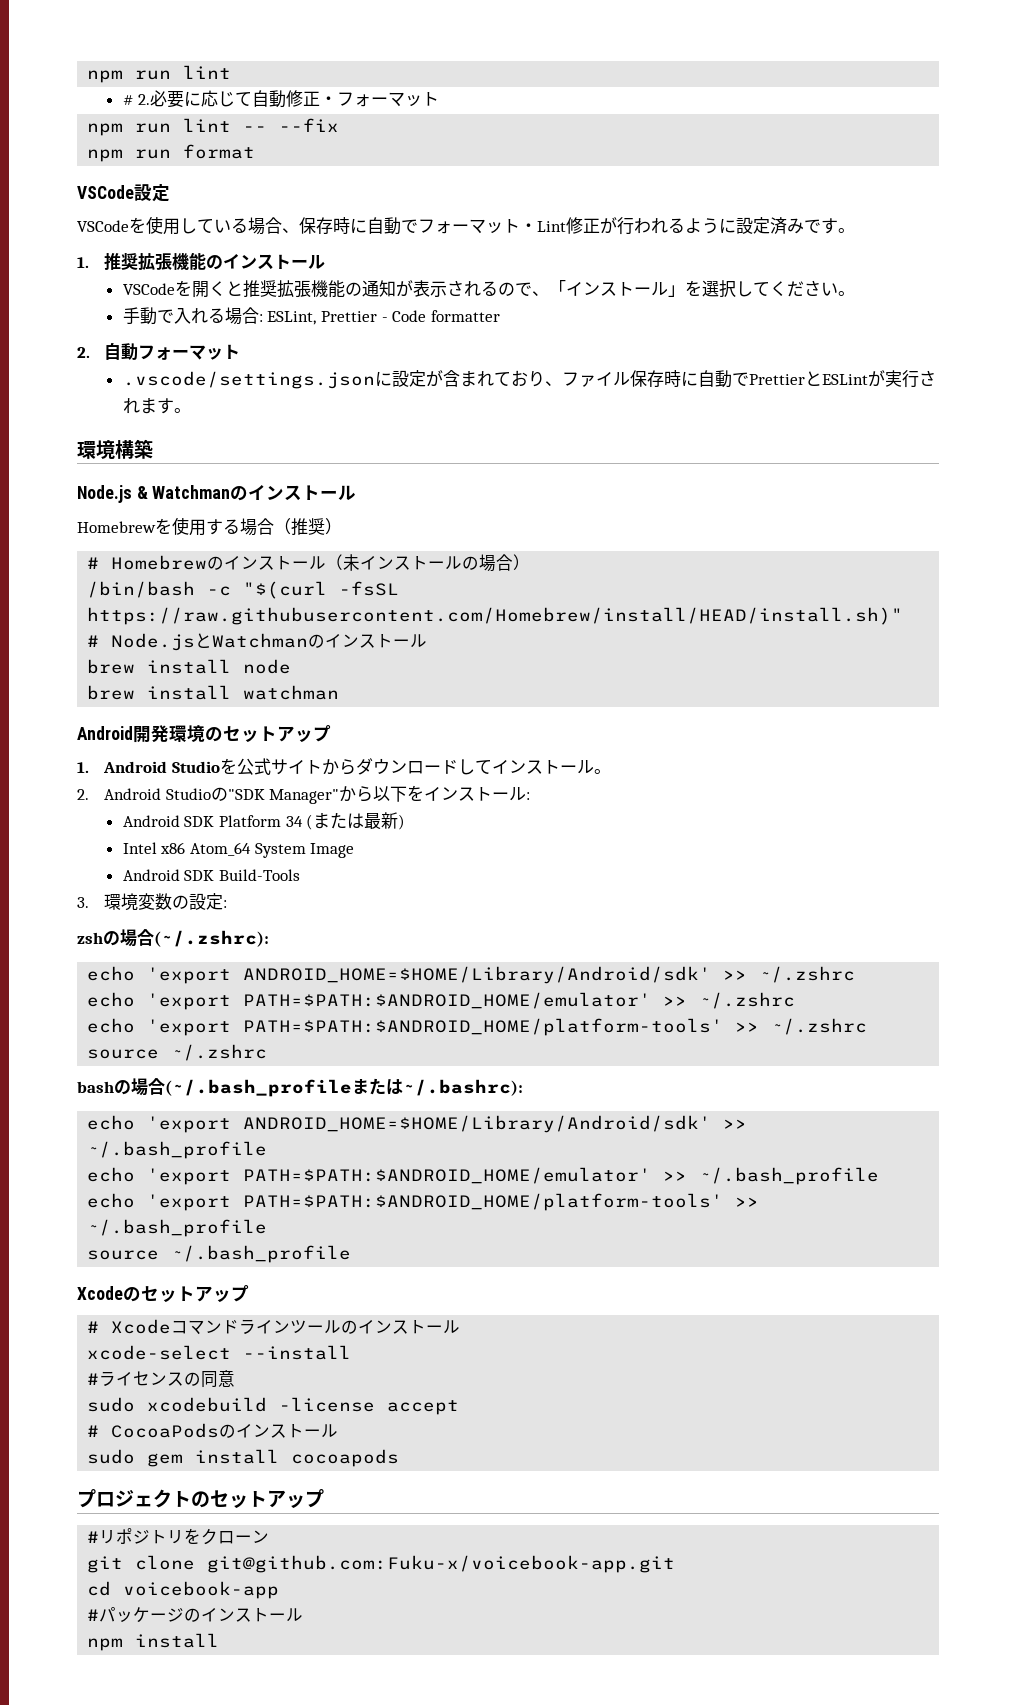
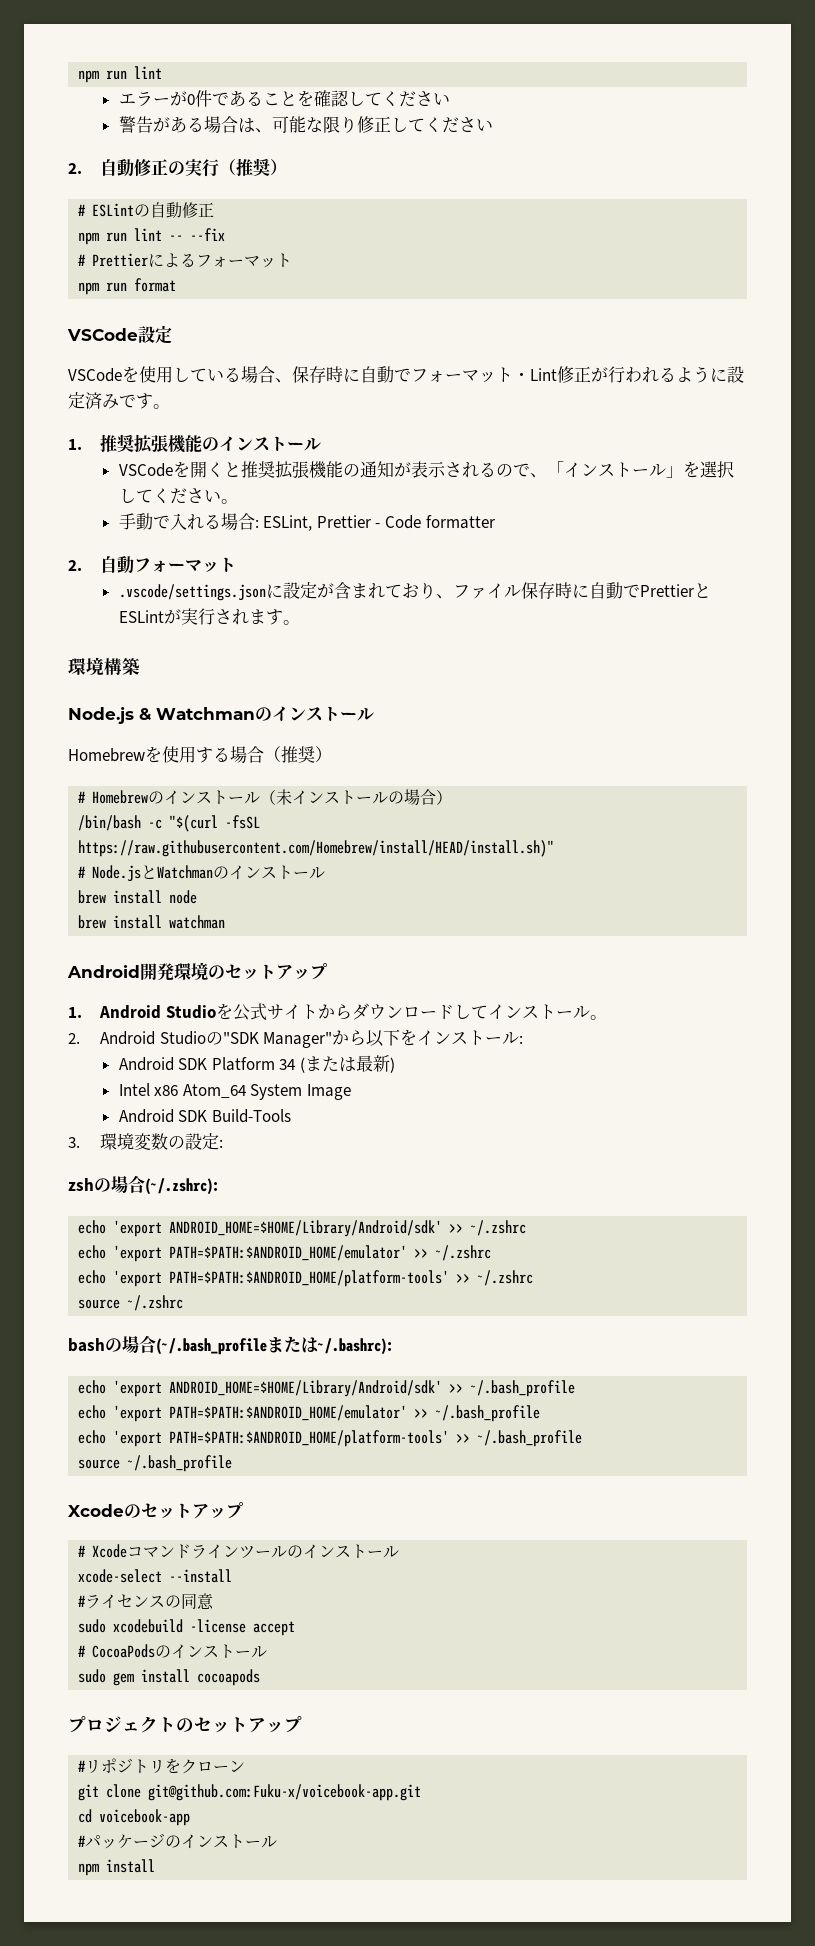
[122,90,440,108] [87,118,340,136] # 2.必要に応じて自動修正・フォーマット // npm run lint -- --fix -> [118,90,450,107] [118,116,493,133] [68,158,287,177] [78,202,215,218] [78,228,226,245] [78,253,293,268] エラーが0件であることを確認してください // 警告がある場合は、可能な限り修正してください // 2.自動修正の実行（推奨） // # ESLintの自動修正 // npm run lint -- --fix // # Prettierによるフォーマット

